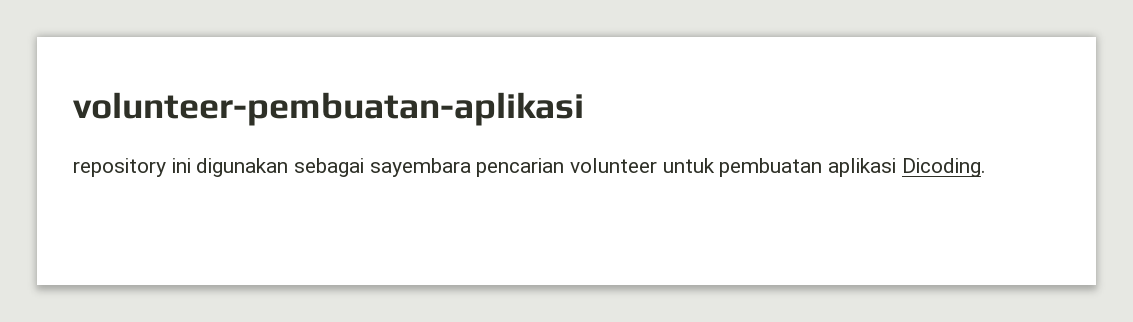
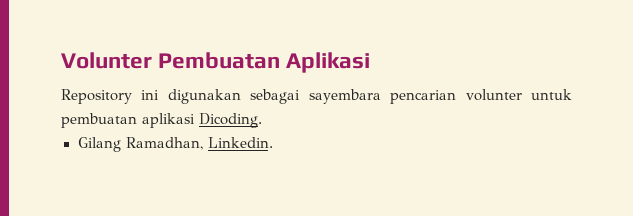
[73,92,584,126] [73,158,166,177] volunteer-pembuatan-aplikasi // repository -> [61,52,371,73] [61,89,132,104] Volunter Pembuatan Aplikasi // Repository
[570,158,658,173] volunteer -> [465,89,522,101] volunter
(986, 167) none -> [77,137,273,152] // Gilang Ramadhan, Linkedin.

